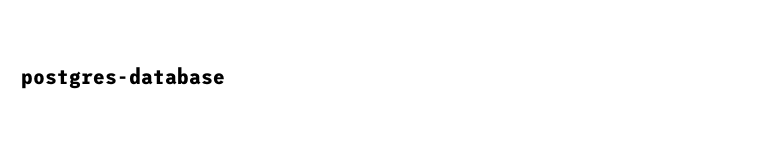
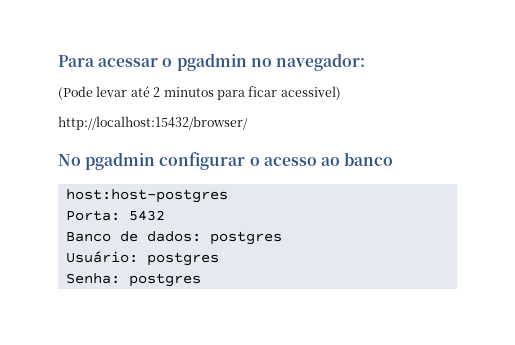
[21,67,225,89] postgres-database -> [58,53,365,71] [58,86,341,100] [58,116,248,130] [58,152,394,170] [65,189,228,203] [65,210,165,221] [65,231,282,245] [65,251,219,266] [65,273,201,287] Para acessar o pgadmin no navegador: // (Pode levar até 2 minutos para ficar acessivel) // http://localhost:15432/browser/ // No pgadmin configurar o acesso ao banco // host:host-postgres // Porta: 5432 // Banco de dados: postgres // Usuário: postgres // Senha: postgres

